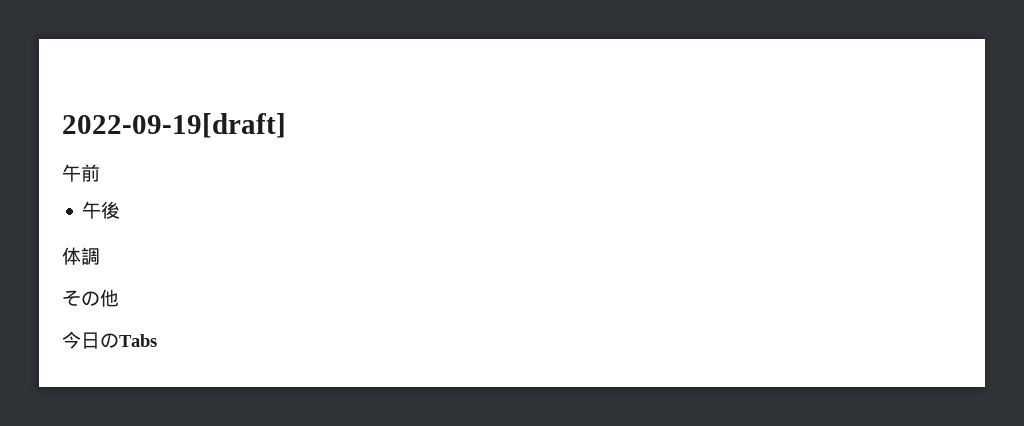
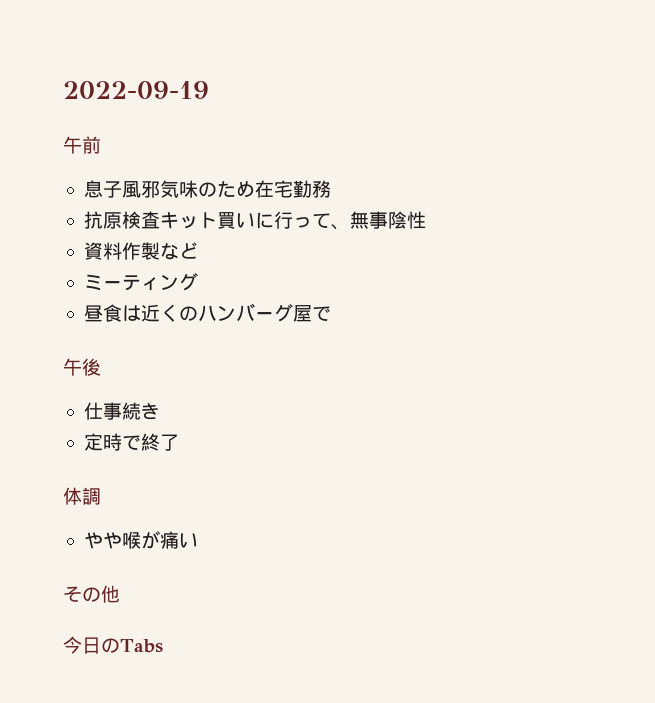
[62,113,286,138] 2022-09-19[draft] -> [63,81,209,99] 2022-09-19
[82,201,121,219] [62,247,100,265] 午後 // 体調 -> [83,180,331,198] [83,211,426,230] [83,242,198,260] [83,273,198,291] [83,303,331,322] [63,358,101,376] [83,402,160,420] [83,433,179,451] [63,487,101,505] [83,531,198,549] 息子風邪気味のため在宅勤務 // 抗原検査キット買いに行って、無事陰性 // 資料作製など // ミーティング // 昼食は近くのハンバーグ屋で // 午後 // 仕事続き // 定時で終了 // 体調 // やや喉が痛い

